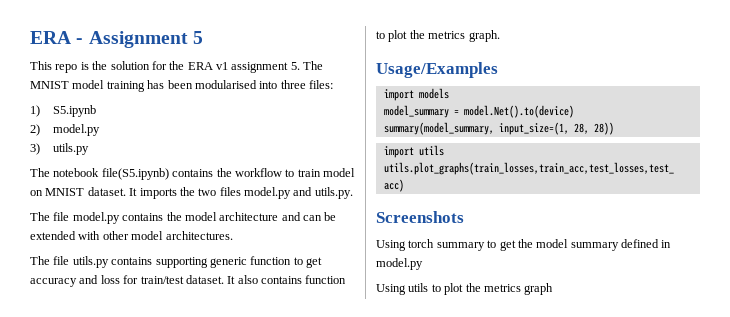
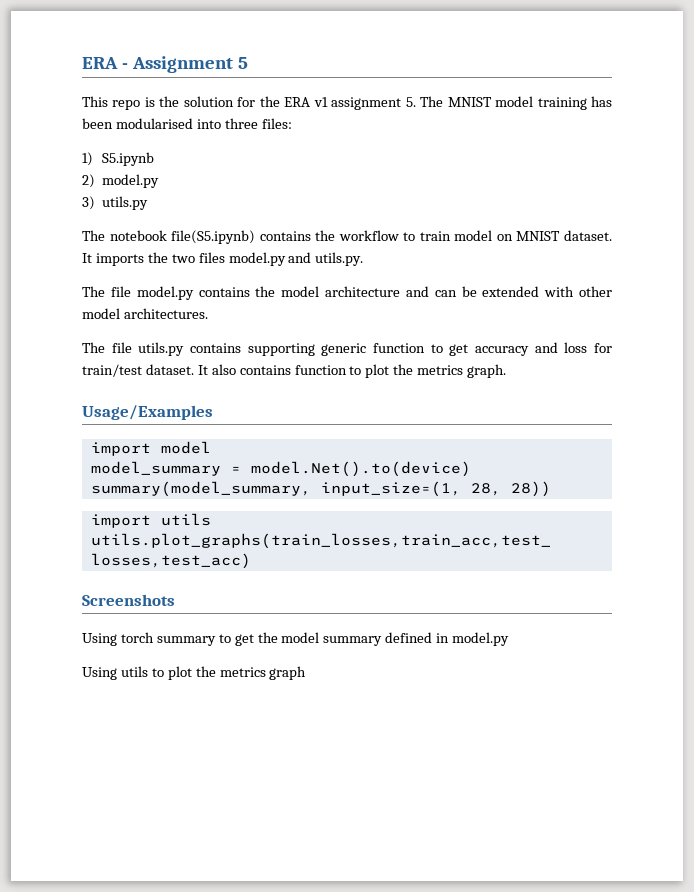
[418,88,449,99] models -> [160,441,211,454] model

